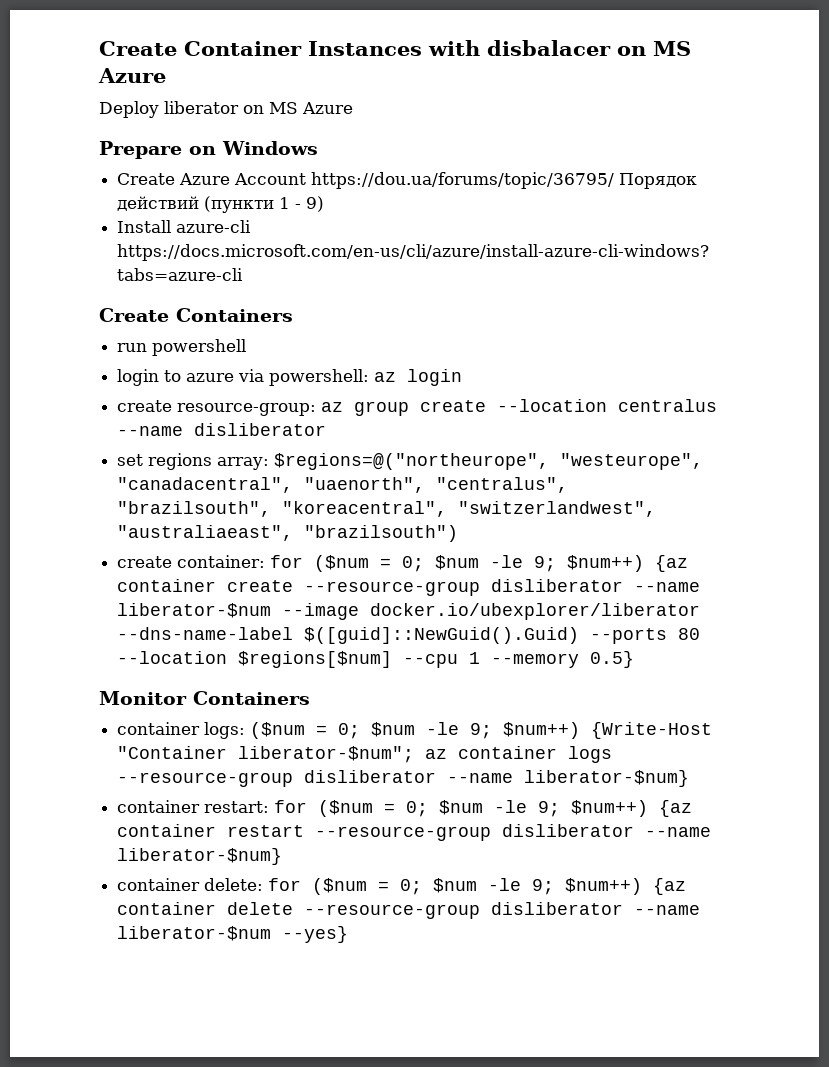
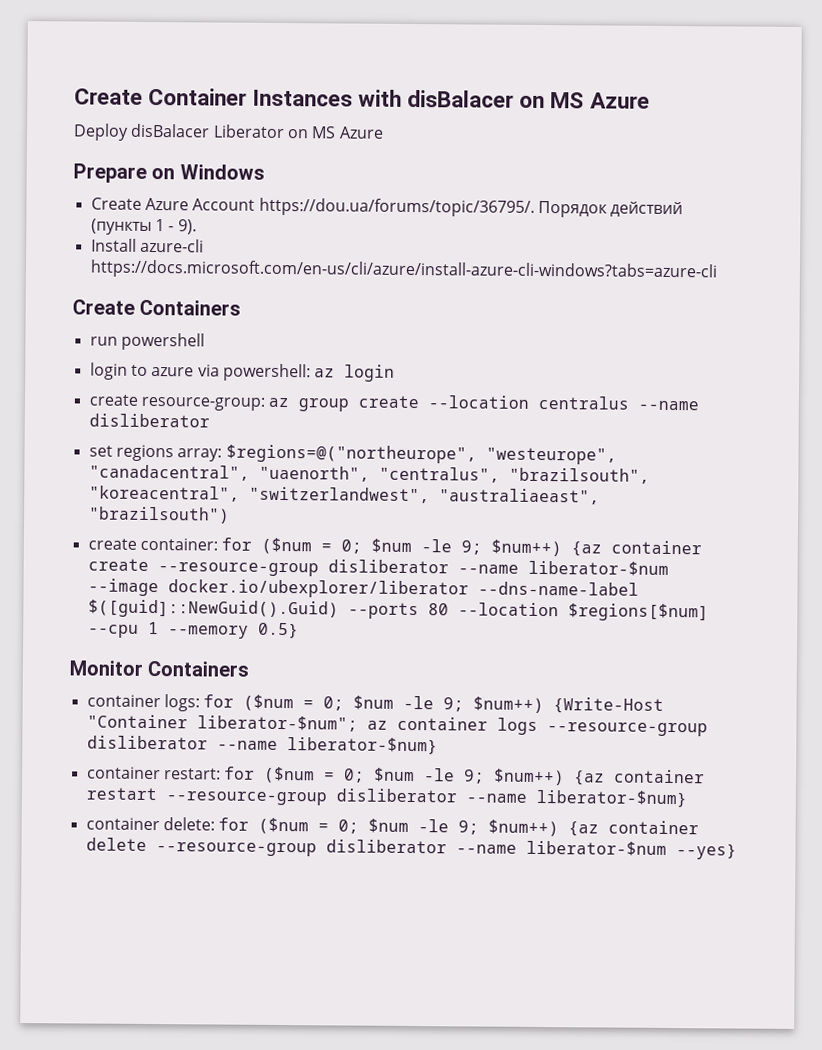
[487,40,611,56] disbalacer -> [407,89,515,108] disBalacer
[164,101,239,114] liberator -> [130,123,285,139] disBalacer Liberator
[311,172,615,189] https://dou.ua/forums/topic/36795/ -> [258,197,535,217] https://dou.ua/forums/topic/36795/.
[204,196,275,213] (пункти -> [90,218,152,235] (пункты
[306,196,325,212] 9) -> [177,219,197,235] 9).
(246, 730) none -> [203,694,235,708] for

